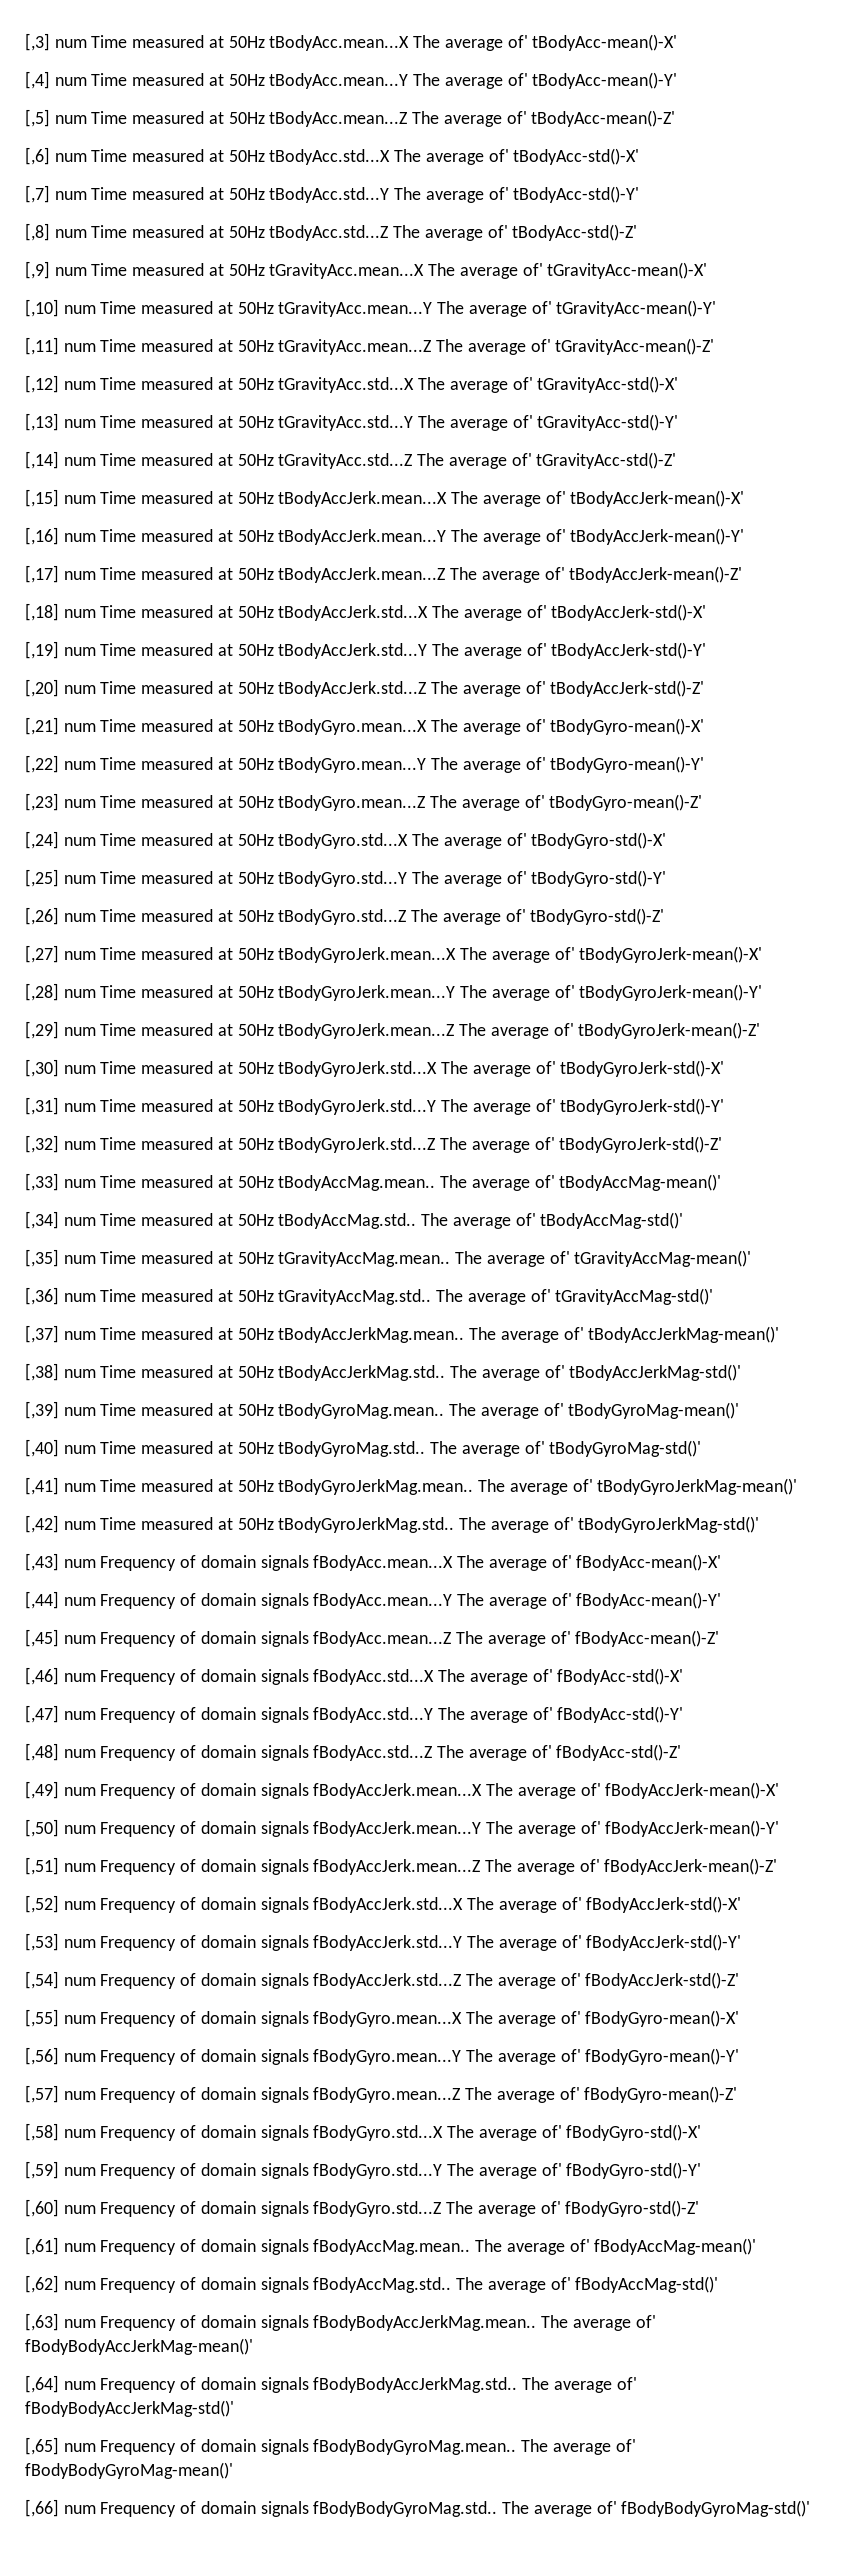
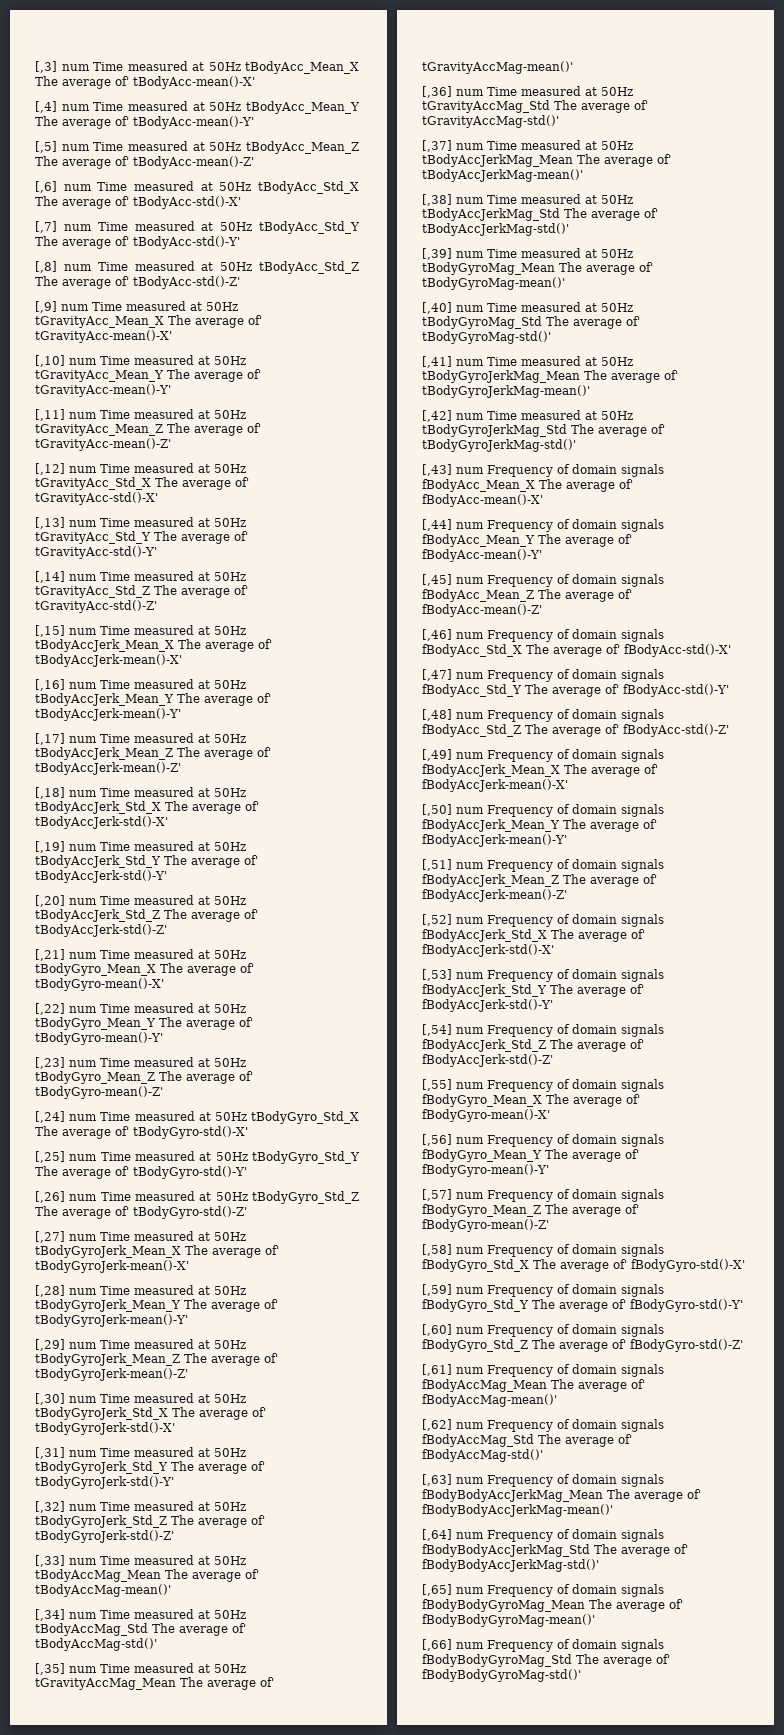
[269,35,410,51] tBodyAcc.mean...X -> [245,61,359,74] tBodyAcc_Mean_X
[269,73,409,89] tBodyAcc.mean...Y -> [245,101,360,114] tBodyAcc_Mean_Y
[269,111,408,127] tBodyAcc.mean...Z -> [245,141,359,154] tBodyAcc_Mean_Z
[269,149,391,165] tBodyAcc.std...X -> [258,181,359,194] tBodyAcc_Std_X
[269,187,390,203] tBodyAcc.std...Y -> [259,221,360,234] tBodyAcc_Std_Y
[269,225,389,241] tBodyAcc.std...Z -> [259,261,359,274] tBodyAcc_Std_Z
[269,263,425,279] tGravityAcc.mean...X -> [35,316,164,328] tGravityAcc_Mean_X
[278,301,433,317] tGravityAcc.mean...Y -> [35,370,164,382] tGravityAcc_Mean_Y
[278,339,432,355] tGravityAcc.mean...Z -> [35,424,163,436] tGravityAcc_Mean_Z
[278,377,415,393] tGravityAcc.std...X -> [35,477,151,490] tGravityAcc_Std_X
[278,415,414,431] tGravityAcc.std...Y -> [35,531,151,544] tGravityAcc_Std_Y
[278,453,413,469] tGravityAcc.std...Z -> [35,585,150,598] tGravityAcc_Std_Z
[278,491,448,507] tBodyAccJerk.mean...X -> [35,639,174,652] tBodyAccJerk_Mean_X
[278,529,447,545] tBodyAccJerk.mean...Y -> [35,693,174,706] tBodyAccJerk_Mean_Y
[278,567,446,583] tBodyAccJerk.mean...Z -> [35,747,173,760] tBodyAccJerk_Mean_Z
[278,605,429,621] tBodyAccJerk.std...X -> [35,801,161,814] tBodyAccJerk_Std_X
[278,643,428,659] tBodyAccJerk.std...Y -> [35,855,161,868] tBodyAccJerk_Std_Y
[278,681,427,697] tBodyAccJerk.std...Z -> [35,909,160,922] tBodyAccJerk_Std_Z
[278,719,428,735] tBodyGyro.mean...X -> [35,963,156,976] tBodyGyro_Mean_X
[278,757,427,773] tBodyGyro.mean...Y -> [35,1017,156,1030] tBodyGyro_Mean_Y
[278,795,426,811] tBodyGyro.mean...Z -> [35,1071,155,1084] tBodyGyro_Mean_Z
[278,833,409,849] tBodyGyro.std...X -> [250,1111,359,1124] tBodyGyro_Std_X
[278,871,408,887] tBodyGyro.std...Y -> [252,1151,360,1164] tBodyGyro_Std_Y
[278,909,407,925] tBodyGyro.std...Z -> [252,1191,359,1204] tBodyGyro_Std_Z
[278,947,457,963] tBodyGyroJerk.mean...X -> [35,1245,181,1258] tBodyGyroJerk_Mean_X
[278,985,456,1001] tBodyGyroJerk.mean...Y -> [35,1299,181,1312] tBodyGyroJerk_Mean_Y
[278,1023,455,1039] tBodyGyroJerk.mean...Z -> [35,1353,180,1366] tBodyGyroJerk_Mean_Z
[278,1061,438,1077] tBodyGyroJerk.std...X -> [35,1407,168,1420] tBodyGyroJerk_Std_X
[278,1099,437,1115] tBodyGyroJerk.std...Y -> [35,1461,168,1474] tBodyGyroJerk_Std_Y
[278,1137,436,1153] tBodyGyroJerk.std...Z -> [35,1515,167,1528] tBodyGyroJerk_Std_Z
[278,1175,436,1191] tBodyAccMag.mean.. -> [35,1569,161,1582] tBodyAccMag_Mean
[278,1213,417,1229] tBodyAccMag.std.. -> [35,1623,148,1636] tBodyAccMag_Std
[278,1251,451,1267] tGravityAccMag.mean.. -> [35,1678,176,1690] tGravityAccMag_Mean
[278,1289,432,1305] tGravityAccMag.std.. -> [422,100,550,113] tGravityAccMag_Std
[278,1327,465,1343] tBodyAccJerkMag.mean.. -> [422,154,573,167] tBodyAccJerkMag_Mean
[278,1365,446,1381] tBodyAccJerkMag.std.. -> [422,208,560,221] tBodyAccJerkMag_Std
[278,1403,445,1419] tBodyGyroMag.mean.. -> [422,262,555,275] tBodyGyroMag_Mean
[278,1441,426,1457] tBodyGyroMag.std.. -> [422,316,542,329] tBodyGyroMag_Std
[278,1479,474,1495] tBodyGyroJerkMag.mean.. -> [422,370,580,383] tBodyGyroJerkMag_Mean
[278,1517,455,1533] tBodyGyroJerkMag.std.. -> [422,424,567,437] tBodyGyroJerkMag_Std
[313,1555,454,1571] fBodyAcc.mean...X -> [422,479,535,492] fBodyAcc_Mean_X
[313,1593,453,1609] fBodyAcc.mean...Y -> [422,534,535,547] fBodyAcc_Mean_Y
[313,1631,452,1647] fBodyAcc.mean...Z -> [422,589,534,602] fBodyAcc_Mean_Z
[313,1669,435,1685] fBodyAcc.std...X -> [422,644,522,657] fBodyAcc_Std_X
[313,1707,434,1723] fBodyAcc.std...Y -> [422,684,522,697] fBodyAcc_Std_Y
[313,1745,433,1761] fBodyAcc.std...Z -> [422,724,521,737] fBodyAcc_Std_Z
[313,1783,483,1799] fBodyAccJerk.mean...X -> [422,764,560,777] fBodyAccJerk_Mean_X
[313,1821,482,1837] fBodyAccJerk.mean...Y -> [422,819,560,832] fBodyAccJerk_Mean_Y
[313,1859,481,1875] fBodyAccJerk.mean...Z -> [422,874,559,887] fBodyAccJerk_Mean_Z
[313,1897,464,1913] fBodyAccJerk.std...X -> [422,929,547,942] fBodyAccJerk_Std_X
[313,1935,463,1951] fBodyAccJerk.std...Y -> [422,984,547,997] fBodyAccJerk_Std_Y
[313,1973,462,1989] fBodyAccJerk.std...Z -> [422,1039,546,1052] fBodyAccJerk_Std_Z
[313,2011,463,2027] fBodyGyro.mean...X -> [422,1094,542,1107] fBodyGyro_Mean_X
[313,2049,462,2065] fBodyGyro.mean...Y -> [422,1149,542,1162] fBodyGyro_Mean_Y
[313,2087,461,2103] fBodyGyro.mean...Z -> [422,1204,541,1217] fBodyGyro_Mean_Z
[313,2125,444,2141] fBodyGyro.std...X -> [422,1259,529,1272] fBodyGyro_Std_X
[313,2163,443,2179] fBodyGyro.std...Y -> [422,1299,529,1312] fBodyGyro_Std_Y
[313,2201,442,2217] fBodyGyro.std...Z -> [422,1339,528,1352] fBodyGyro_Std_Z
[313,2239,471,2255] fBodyAccMag.mean.. -> [422,1379,547,1392] fBodyAccMag_Mean
[313,2277,452,2293] fBodyAccMag.std.. -> [422,1434,534,1447] fBodyAccMag_Std
[313,2315,537,2331] fBodyBodyAccJerkMag.mean.. -> [422,1489,603,1502] fBodyBodyAccJerkMag_Mean
[313,2377,518,2393] fBodyBodyAccJerkMag.std.. -> [422,1544,590,1557] fBodyBodyAccJerkMag_Std
[313,2439,517,2455] fBodyBodyGyroMag.mean.. -> [422,1599,585,1612] fBodyBodyGyroMag_Mean
[313,2501,498,2517] fBodyBodyGyroMag.std.. -> [422,1654,572,1667] fBodyBodyGyroMag_Std

